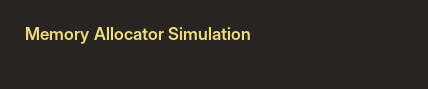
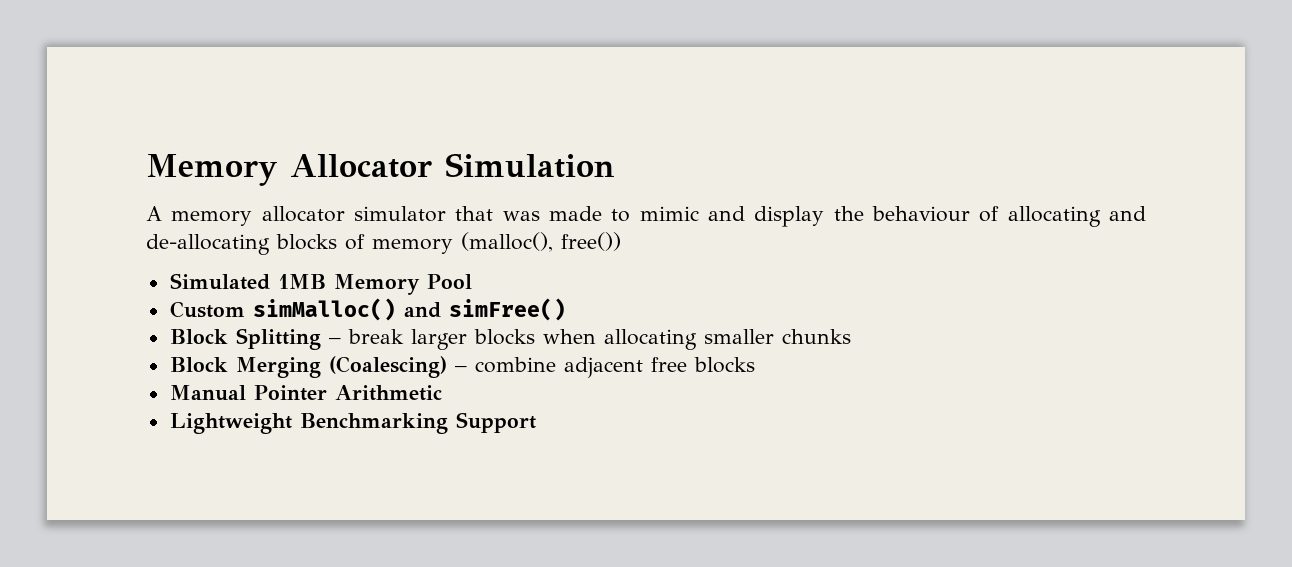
(252, 33) none -> [146,206,1146,227] [146,232,621,255] [169,273,472,295] [169,298,566,321] [169,328,851,350] [169,356,755,378] [169,385,442,401] [169,412,536,434] // A memory allocator simulator that was made to mimic and display the behaviour of allocating and de-allocating blocks of memory (malloc(), free()) // Simulated 1MB Memory Pool // Custom simMalloc() and simFree() // Block Splitting – break larger blocks when allocating smaller chunks // Block Merging (Coalescing) – combine adjacent free blocks // Manual Pointer Arithmetic // Lightweight Benchmarking Support

